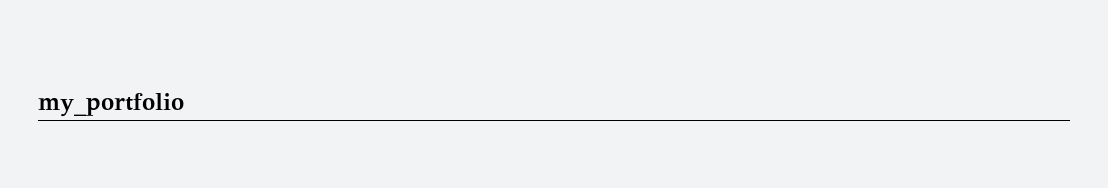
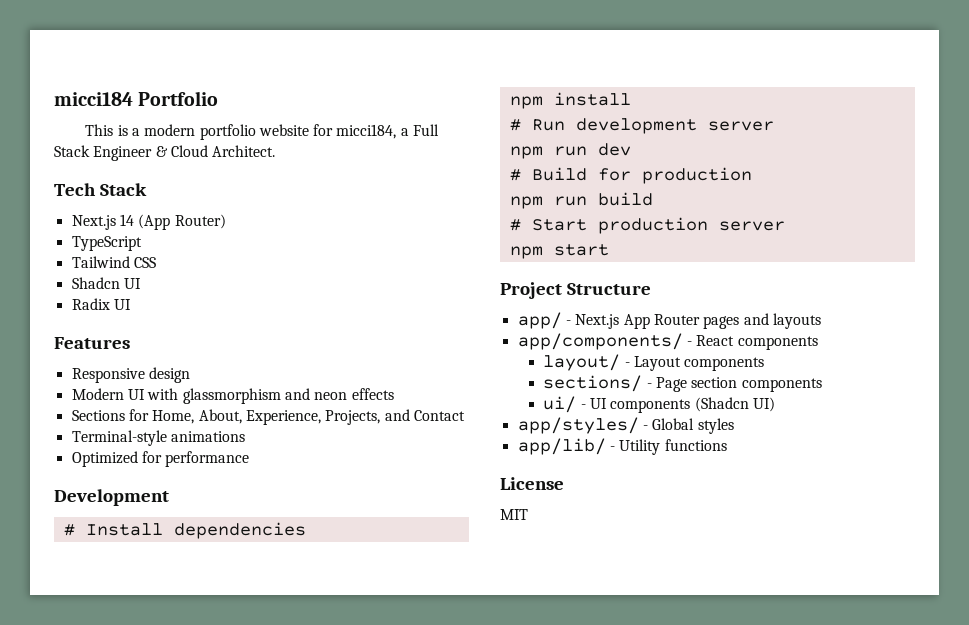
[38,93,184,117] my_portfolio -> [54,91,219,106] [85,124,440,140] [54,145,276,161] [54,183,147,196] [71,214,226,230] [71,236,142,251] [71,256,156,268] [71,277,141,289] [71,298,131,310] [54,337,130,349] [71,367,190,383] [71,388,394,404] [71,409,465,425] [71,430,245,446] [71,451,250,467] [54,489,169,506] [63,522,306,539] [509,92,631,109] [509,118,774,134] [509,143,631,159] [509,167,752,184] [509,192,653,209] [509,217,785,234] [509,244,609,259] [500,282,651,299] [517,312,821,329] [517,333,818,350] [543,354,765,371] [543,375,822,392] [543,396,775,413] [517,417,734,434] [517,438,727,455] [500,477,564,490] [500,509,528,520] micci184 Portfolio // This is a modern portfolio website for micci184, a Full Stack Engineer & Cloud Architect. // Tech Stack // Next.js 14 (App Router) // TypeScript // Tailwind CSS // Shadcn UI // Radix UI // Features // Responsive design // Modern UI with glassmorphism and neon effects // Sections for Home, About, Experience, Projects, and Contact // Terminal-style animations // Optimized for performance // Development // # Install dependencies // npm install // # Run development server // npm run dev // # Build for production // npm run build // # Start production server // npm start // Project Structure // app/ - Next.js App Router pages and layouts // app/components/ - React components // layout/ - Layout components // sections/ - Page section components // ui/ - UI components (Shadcn UI) // app/styles/ - Global styles // app/lib/ - Utility functions // License // MIT

